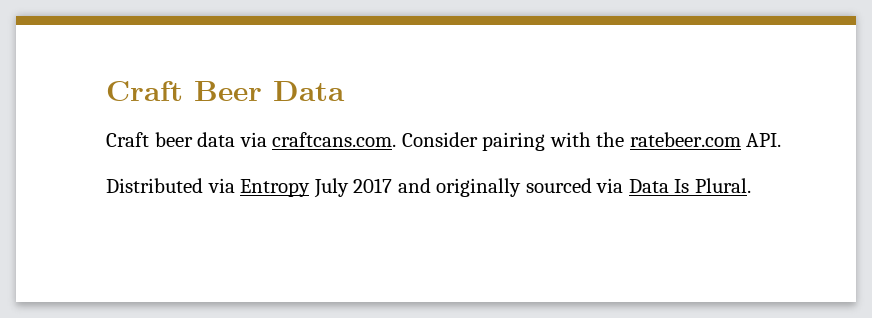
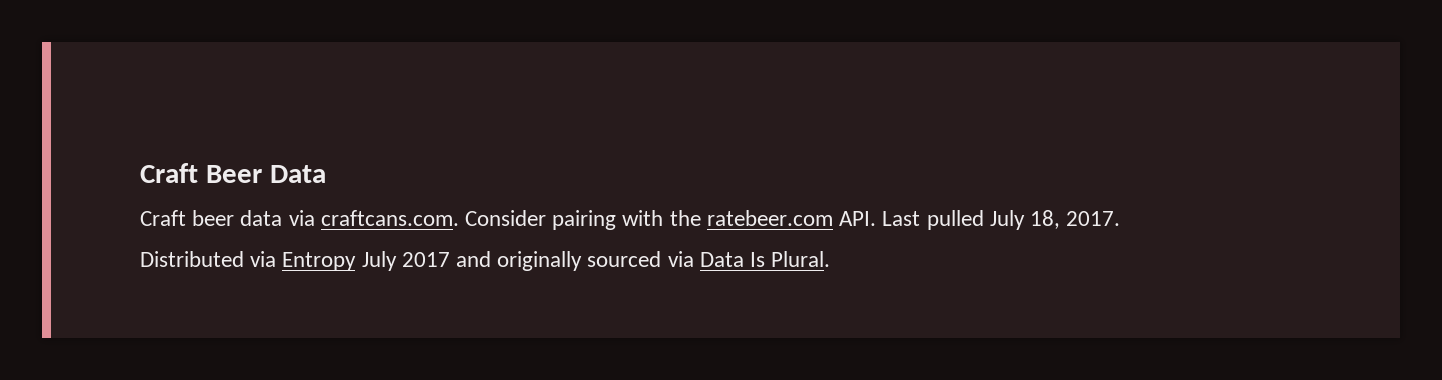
(782, 140) none -> [882,210,1121,230] Last pulled July 18, 2017.

